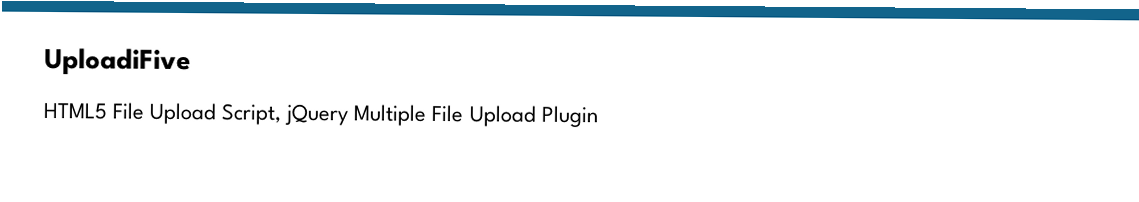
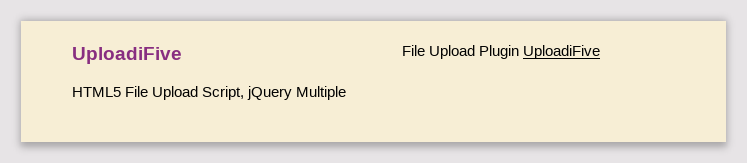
(598, 116) none -> [523,45,601,59] UploadiFive

